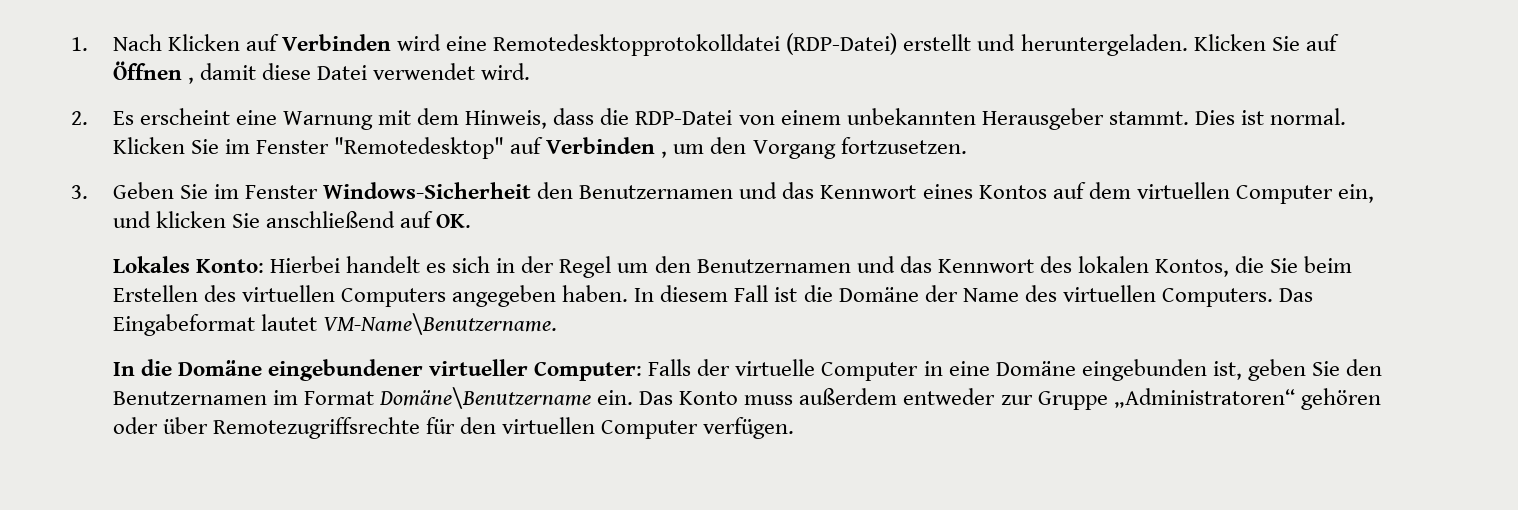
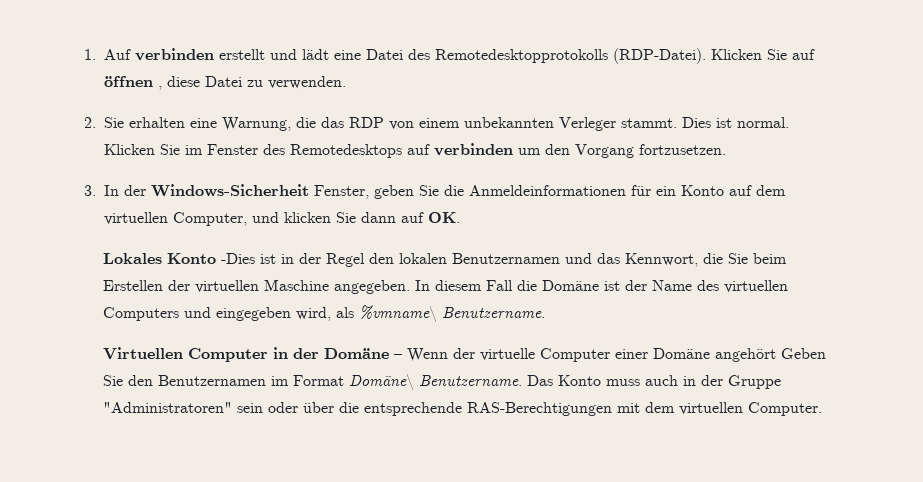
[112,33,1339,56] [112,61,531,84] [71,108,733,130] Nach Klicken auf Verbinden wird eine Remotedesktopprotokolldatei (RDP-Datei) erstellt und heruntergeladen. Klicken Sie auf Öffnen , damit diese Datei verwendet wird. // 2. Es erscheint eine Warnung mit dem Hinweis, dass die RDP-Datei -> [104,48,815,64] [104,76,346,90] [84,117,384,131] Auf verbinden erstellt und lädt eine Datei des Remotedesktopprotokolls (RDP-Datei). Klicken Sie auf öffnen , diese Datei zu verwenden. // 2. Sie erhalten eine Warnung, die das RDP
[981,108,1104,130] Herausgeber -> [559,117,616,131] Verleger
[334,137,668,159] "Remotedesktop" auf Verbinden , -> [263,143,513,158] des Remotedesktops auf verbinden
[112,182,1047,199] Geben Sie im Fenster Windows-Sicherheit den Benutzernamen und das Kennwort eines Kontos -> [104,184,724,199] In der Windows-Sicherheit Fenster, geben Sie die Anmeldeinformationen für ein Konto
[1235,184,1374,204] Computer ein, -> [173,212,247,226] Computer,
[266,211,396,228] anschließend -> [361,212,396,223] dann
[195,256,491,273] Konto: Hierbei handelt es sich -> [167,253,277,264] Konto -Dies ist
[617,256,1353,277] [112,285,629,307] um den Benutzernamen und das Kennwort des lokalen Kontos, die Sie beim Erstellen des virtuellen Computers angegeben haben. -> [369,253,788,267] [103,279,411,294] den lokalen Benutzernamen und das Kennwort, die Sie beim Erstellen der virtuellen Maschine angegeben.
[774,285,919,302] ist die Domäne -> [517,280,621,291] die Domäne ist
[1161,288,1314,307] [112,313,557,336] [112,359,1306,381] Computers. Das Eingabeformat lautet VM-Name\Benutzername. // In die Domäne eingebundener virtueller Computer: Falls der virtuelle Computer in eine Domäne eingebunden ist, geben -> [103,305,546,322] [103,347,827,362] Computers und eingegeben wird, als %vmname\ Benutzername. // Virtuellen Computer in der Domäne – Wenn der virtuelle Computer einer Domäne angehört Geben
[379,387,634,409] Domäne\Benutzername ein. -> [349,374,523,390] Domäne\ Benutzername.
[799,388,1381,410] [112,417,795,439] außerdem entweder zur Gruppe „Administratoren“ gehören oder über Remotezugriffsrechte für den virtuellen Computer verfügen. -> [645,375,782,389] [103,402,823,416] auch in der Gruppe "Administratoren" sein oder über die entsprechende RAS-Berechtigungen mit dem virtuellen Computer.

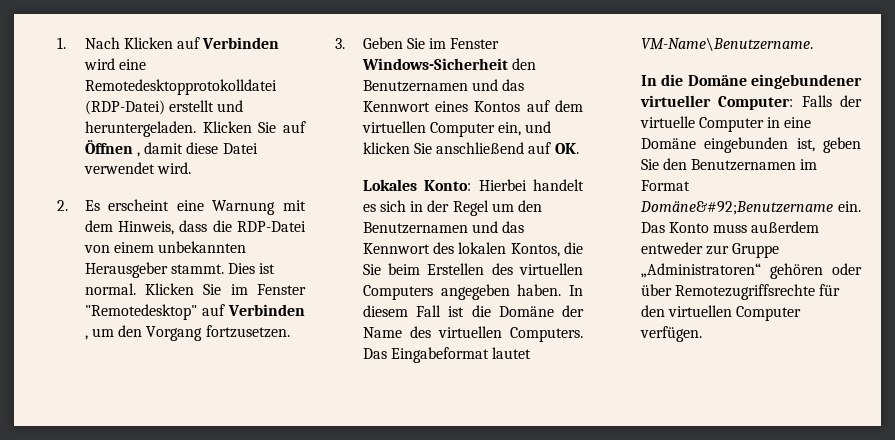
[104,48,815,64] [104,76,346,90] [84,117,384,131] Auf verbinden erstellt und lädt eine Datei des Remotedesktopprotokolls (RDP-Datei). Klicken Sie auf öffnen , diese Datei zu verwenden. // 2. Sie erhalten eine Warnung, die das RDP -> [84,37,280,49] [83,58,146,70] [84,79,277,95] [84,100,244,115] [84,121,306,137] [84,140,258,157] [83,162,191,174] [57,199,306,215] [84,220,306,235] Nach Klicken auf Verbinden wird eine Remotedesktopprotokolldatei (RDP-Datei) erstellt und heruntergeladen. Klicken Sie auf Öffnen , damit diese Datei verwendet wird. // 2. Es erscheint eine Warnung mit dem Hinweis, dass die RDP-Datei
[559,117,616,131] Verleger -> [84,262,168,278] Herausgeber
[263,143,513,158] des Remotedesktops auf verbinden -> [84,304,305,320] [84,335,88,340] "Remotedesktop" auf Verbinden ,
[104,184,724,199] In der Windows-Sicherheit Fenster, geben Sie die Anmeldeinformationen für ein Konto -> [362,37,500,49] [361,58,536,70] [362,79,525,92] [362,101,521,112] Geben Sie im Fenster Windows-Sicherheit den Benutzernamen und das Kennwort eines Kontos
[173,212,247,226] Computer, -> [429,122,522,137] Computer ein,
[361,212,396,223] dann -> [436,142,525,154] anschließend
[167,253,277,264] Konto -Dies ist -> [424,179,584,191] [362,200,406,212] Konto: Hierbei handelt es sich
[369,253,788,267] [103,279,411,294] den lokalen Benutzernamen und das Kennwort, die Sie beim Erstellen der virtuellen Maschine angegeben. -> [491,200,542,212] [362,221,525,234] [362,242,583,257] [362,263,583,275] [362,284,562,300] um den Benutzernamen und das Kennwort des lokalen Kontos, die Sie beim Erstellen des virtuellen Computers angegeben haben.
[517,280,621,291] die Domäne ist -> [448,305,554,317] ist die Domäne
[103,305,546,322] [103,347,827,362] Computers und eingegeben wird, als %vmname\ Benutzername. // Virtuellen Computer in der Domäne – Wenn der virtuelle Computer einer Domäne angehört Geben -> [510,327,583,342] [362,347,532,363] [640,37,813,51] [640,74,862,89] [639,95,862,110] [639,116,812,132] [640,137,861,153] Computers. Das Eingabeformat lautet VM-Name\Benutzername. // In die Domäne eingebundener virtueller Computer: Falls der virtuelle Computer in eine Domäne eingebunden ist, geben
[349,374,523,390] Domäne\ Benutzername. -> [639,201,861,215] Domäne&#92;Benutzername ein.
[645,375,782,389] [103,402,823,416] auch in der Gruppe "Administratoren" sein oder über die entsprechende RAS-Berechtigungen mit dem virtuellen Computer. -> [751,221,820,233] [640,242,780,258] [640,263,862,279] [640,284,841,300] [640,305,802,321] [639,326,702,342] außerdem entweder zur Gruppe „Administratoren“ gehören oder über Remotezugriffsrechte für den virtuellen Computer verfügen.

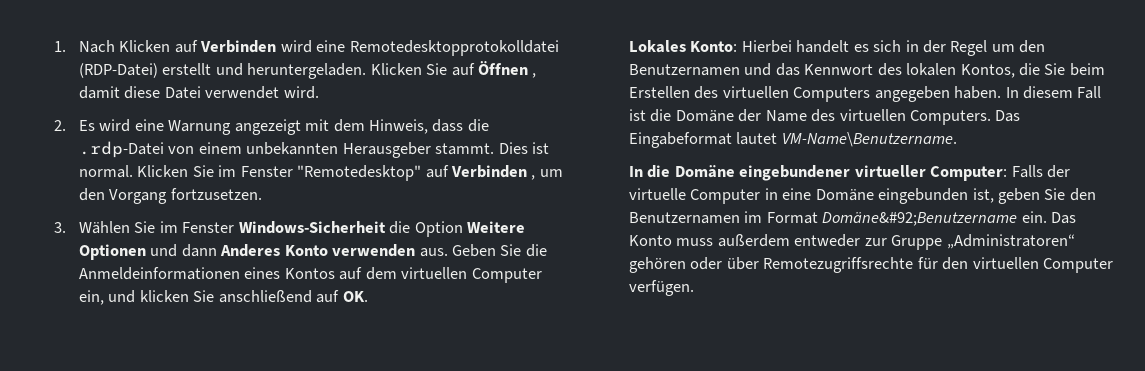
[108,199,170,211] erscheint -> [99,119,131,132] wird
(276, 207) none -> [234,119,301,135] angezeigt
[237,221,306,232] RDP-Datei -> [78,141,164,158] .rdp-Datei
[362,37,403,49] Geben -> [78,221,130,234] Wählen
[511,58,536,70] [362,79,525,92] [362,101,430,112] den Benutzernamen und das Kennwort -> [389,221,526,237] [78,244,547,260] [78,267,240,280] die Option Weitere Optionen und dann Anderes Konto verwenden aus. Geben Sie die Anmeldeinformationen

